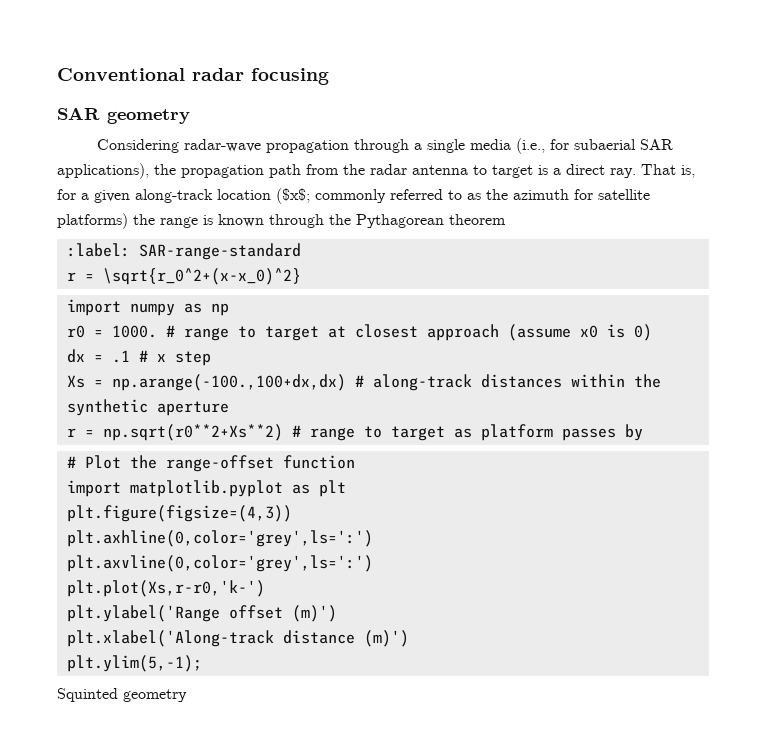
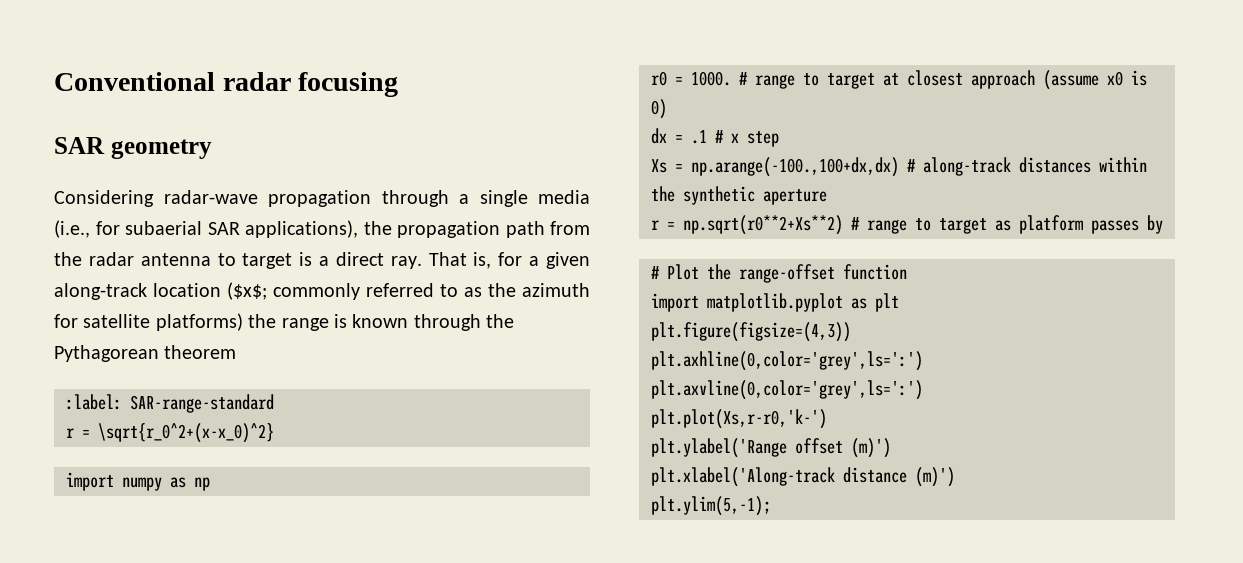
[57,688,187,702] // Squinted geometry -> (771, 506) none

